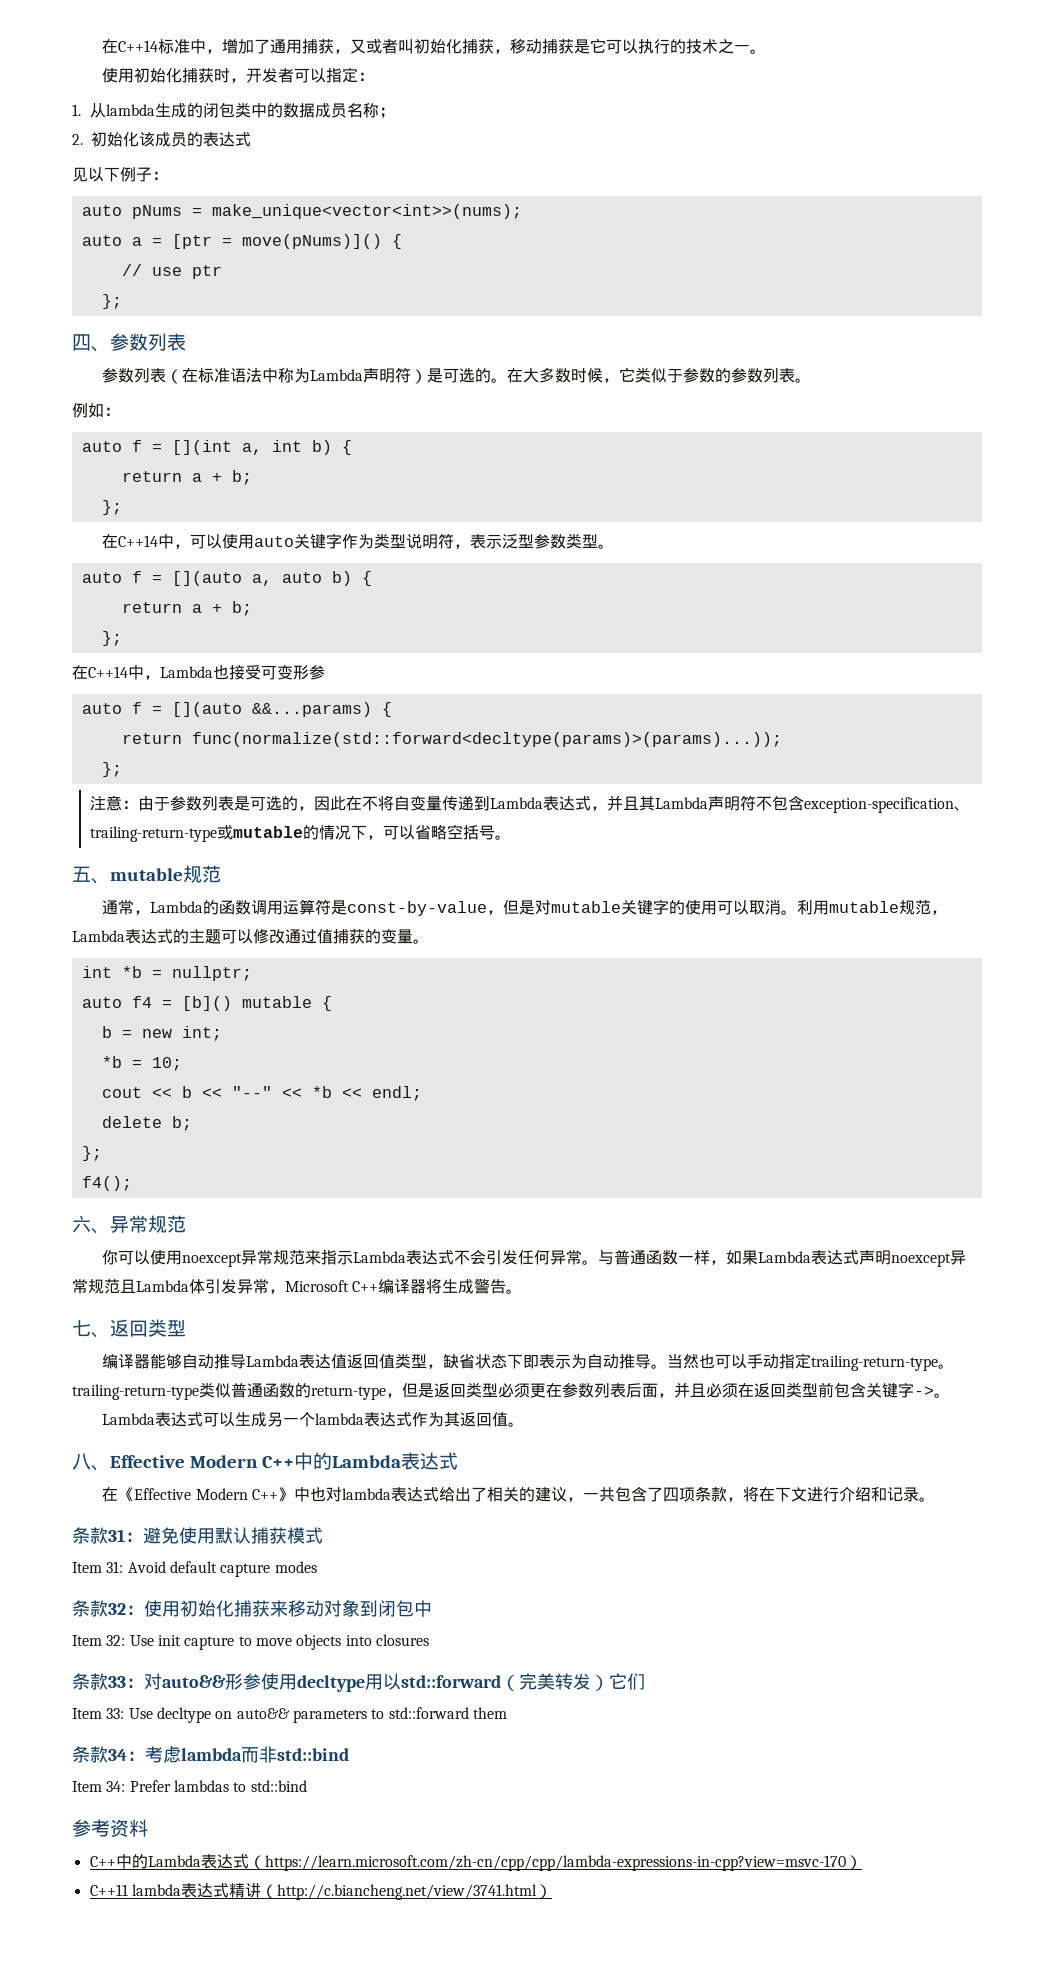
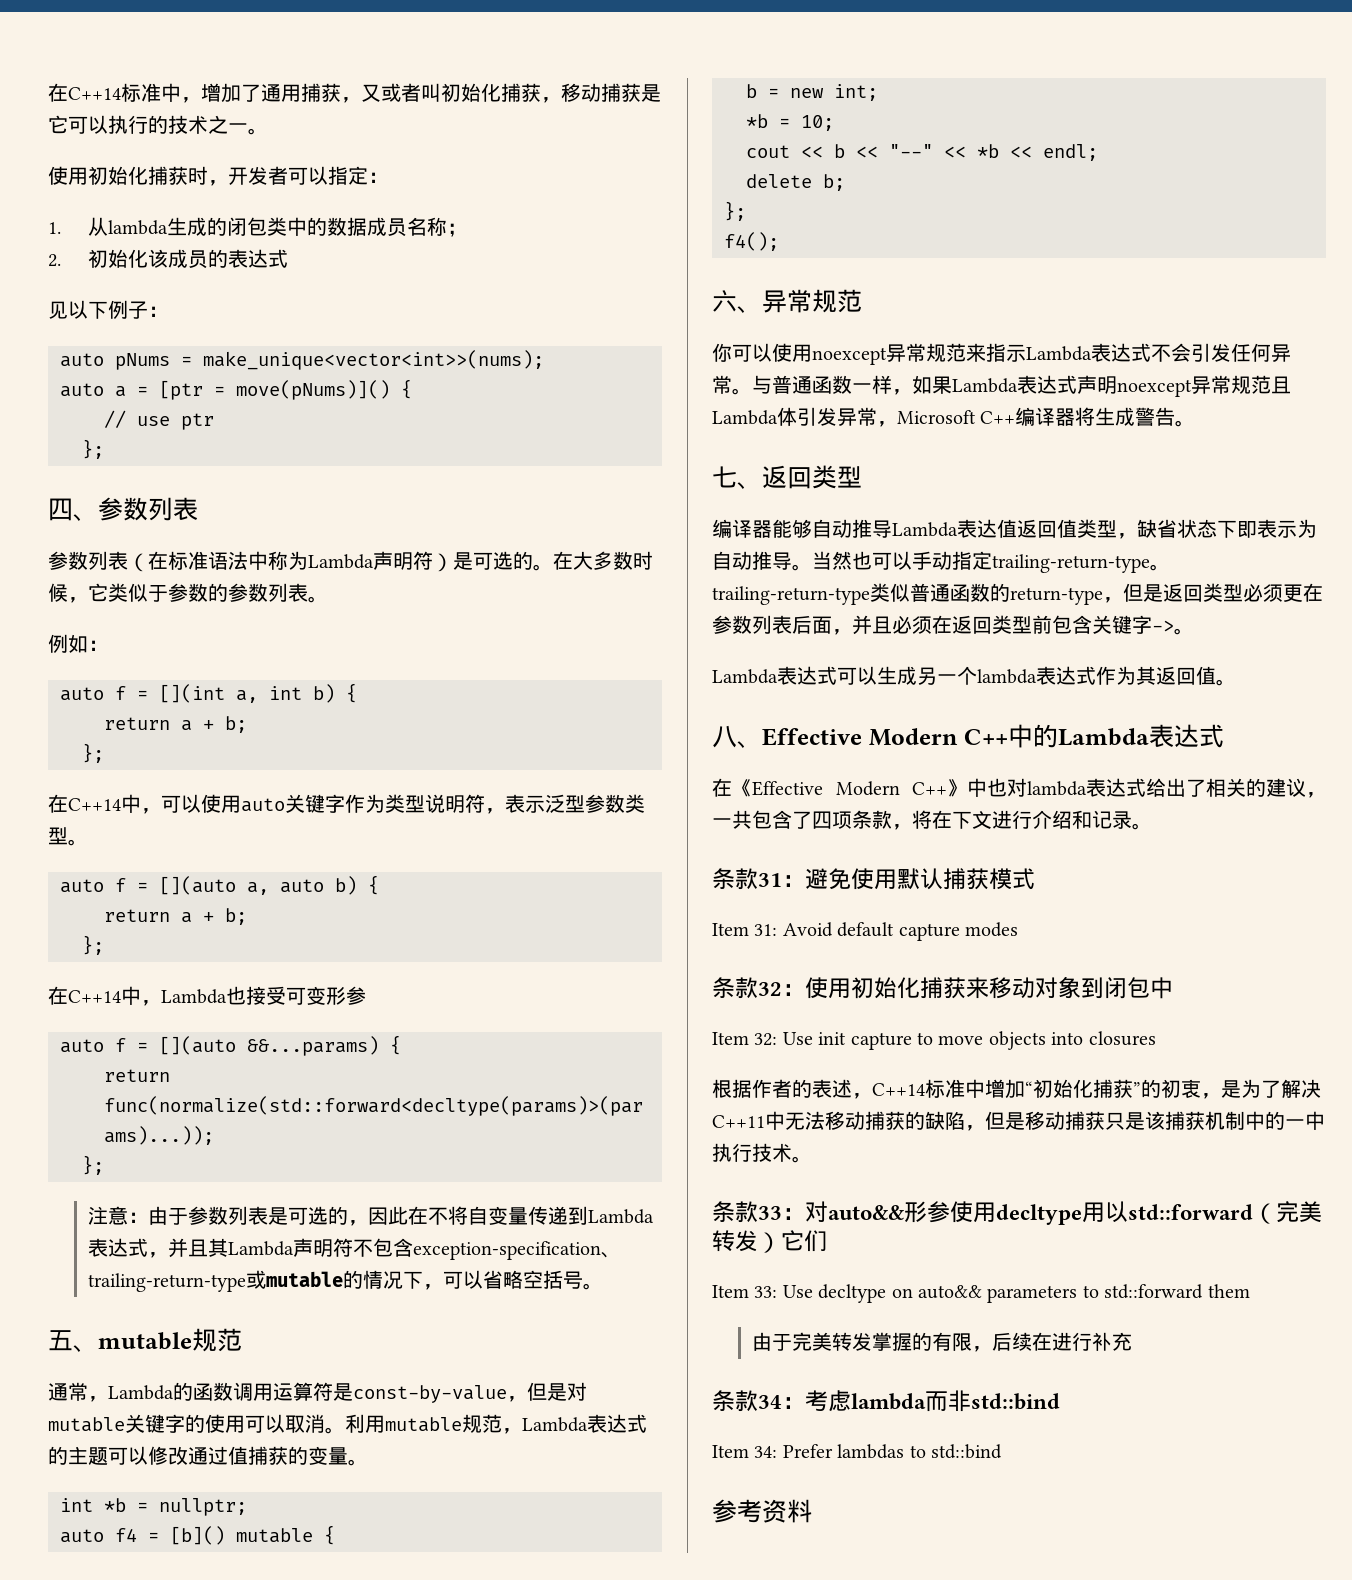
(429, 1640) none -> [712,1079,1321,1099] [712,1111,1325,1131] [712,1143,812,1163] // 根据作者的表述，C++14标准中增加“初始化捕获”的初衷，是为了解决C++11中无法移动捕获的缺陷，但是移动捕获只是该捕获机制中的一中执行技术。
(507, 1713) none -> [751,1332,1132,1352] // 由于完美转发掌握的有限，后续在进行补充
[89,1854,862,1871] [89,1883,552,1900] // C++中的Lambda表达式（https://learn.microsoft.com/zh-cn/cpp/cpp/lambda-expressions-in-cpp?view=msvc-170） // C++11 lambda表达式精讲（http://c.biancheng.net/view/3741.html） -> (812, 1511) none

